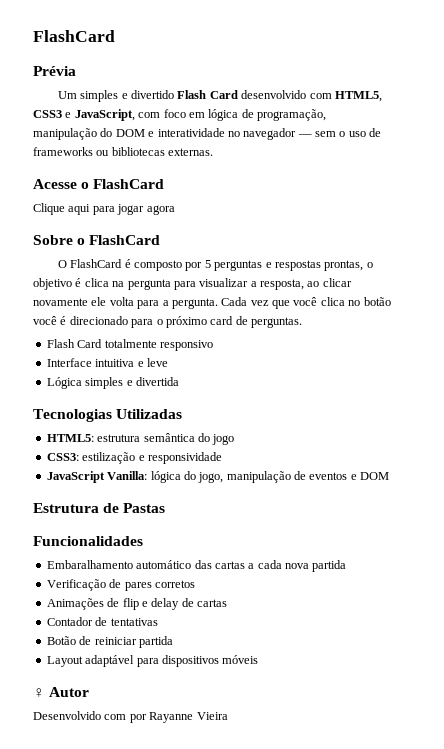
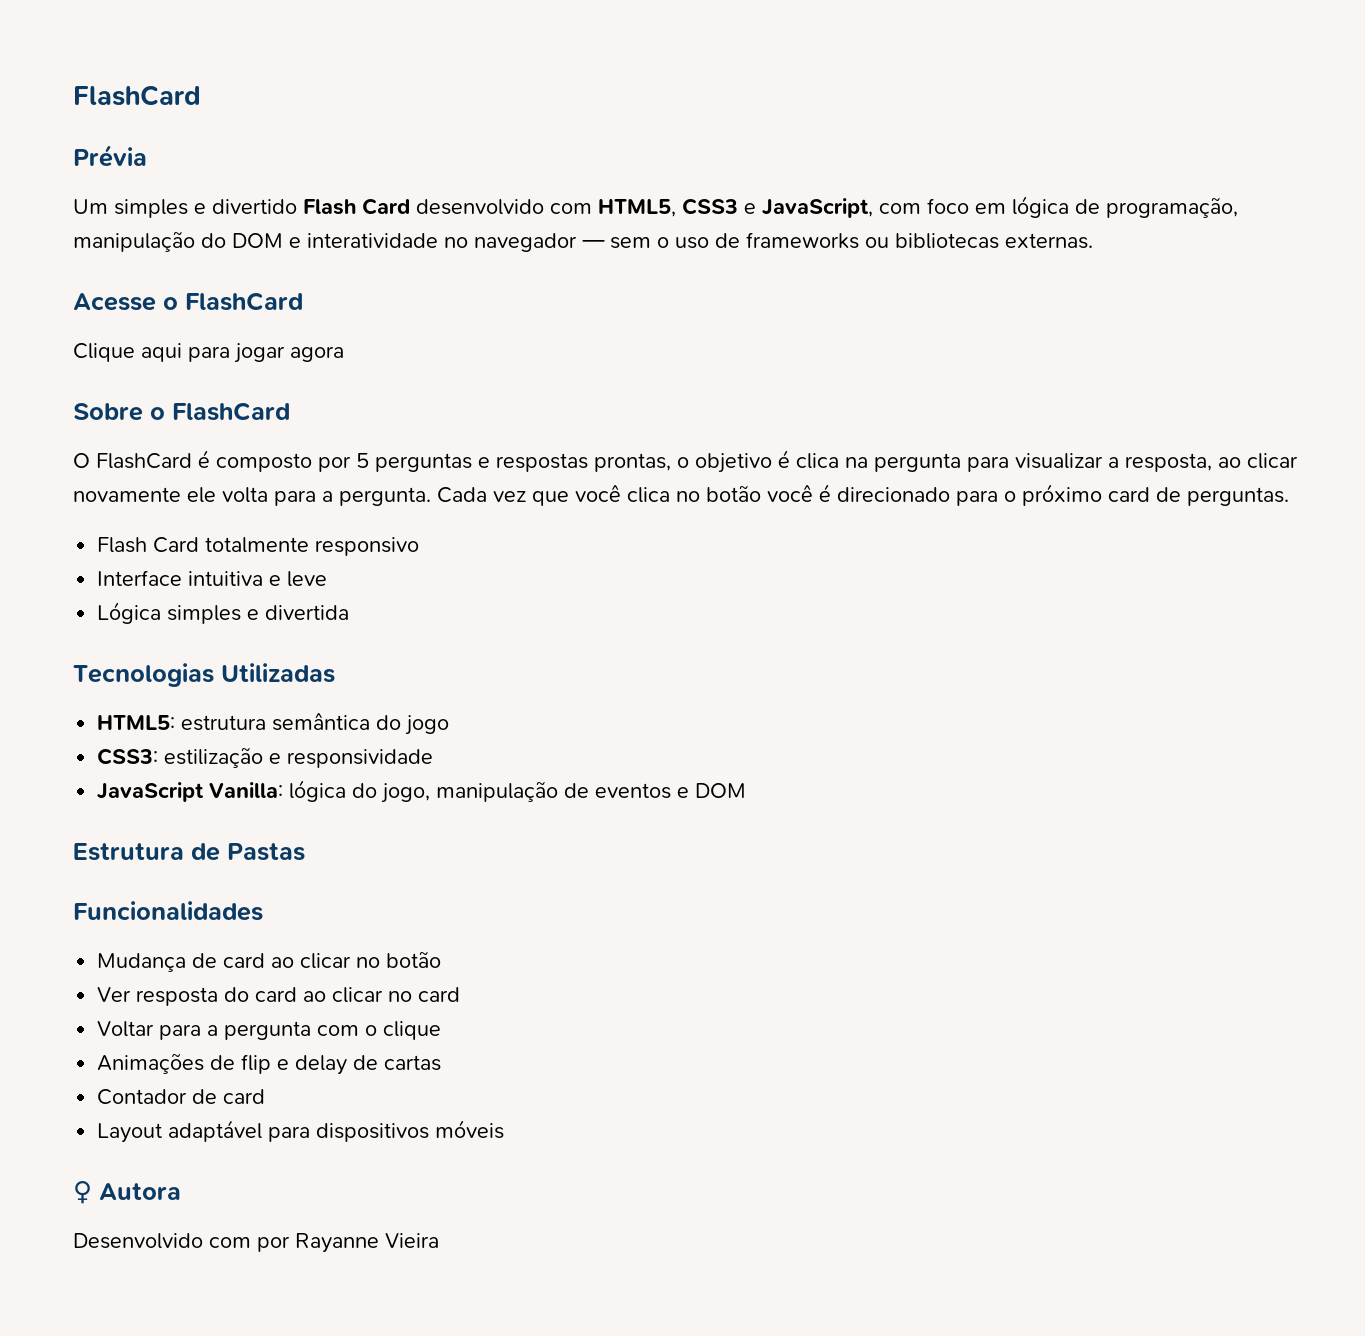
[46,560,347,572] [46,579,195,591] Embaralhamento automático das cartas a cada nova partida // Verificação de pares corretos -> [97,951,442,972] [97,987,461,1006] [97,1021,442,1040] Mudança de card ao clicar no botão // Ver resposta do card ao clicar no card // Voltar para a pergunta com o clique
[110,618,158,626] [46,636,173,648] tentativas // Botão de reiniciar partida -> [223,1089,266,1104] card
[49,687,90,697] Autor -> [99,1183,181,1200] Autora

